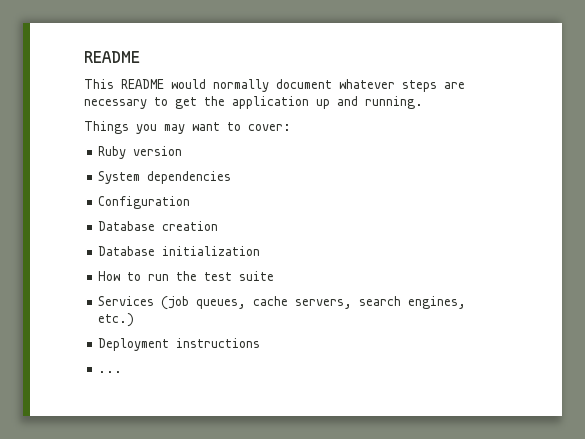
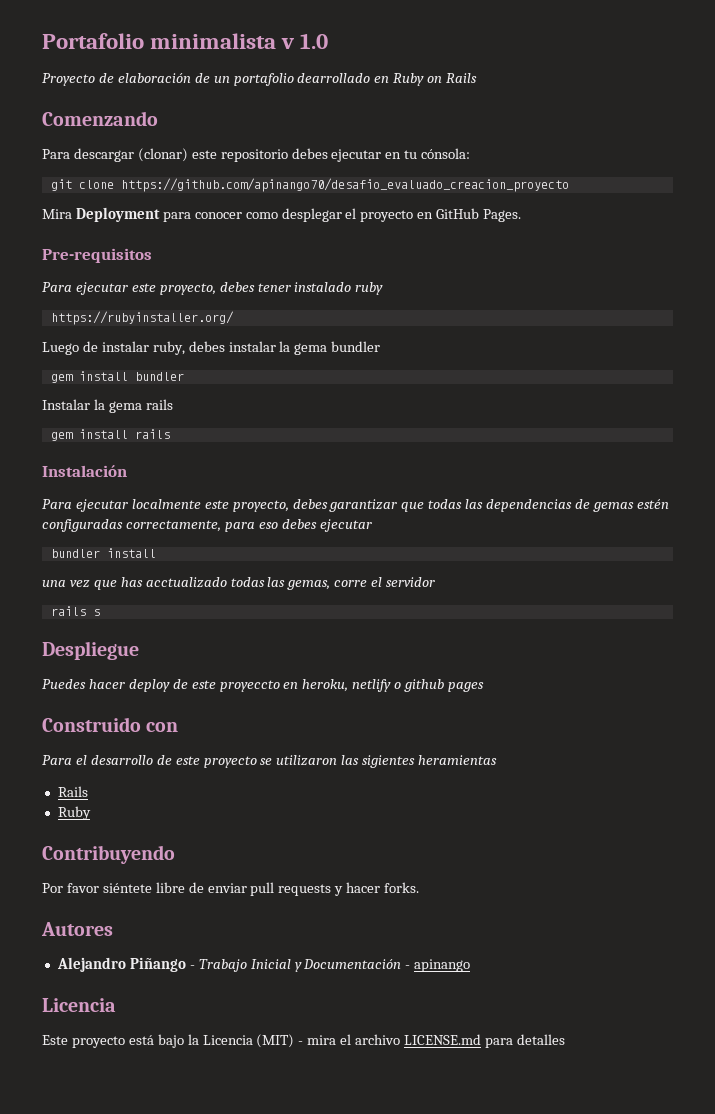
[84,51,140,63] [84,79,465,92] [84,96,423,109] [84,121,291,134] [98,146,183,159] [98,171,232,184] [98,196,191,209] [98,221,219,231] [98,246,261,256] [98,271,275,281] [98,296,467,310] [98,313,135,327] [98,338,261,351] [98,371,123,373] README // This README would normally document whatever steps are necessary to get the application up and running. // Things you may want to cover: // Ruby version // System dependencies // Configuration // Database creation // Database initialization // How to run the test suite // Services (job queues, cache servers, search engines, etc.) // Deployment instructions // ... -> [42,33,329,49] [42,73,478,86] [42,111,158,126] [42,148,471,162] [50,178,569,192] [42,207,522,222] [42,248,152,263] [42,282,384,295] [50,311,234,325] [42,341,381,355] [50,371,184,383] [42,399,173,413] [50,429,170,441] [42,465,127,477] [42,499,669,512] [42,519,372,532] [50,548,156,558] [42,577,436,590] [50,606,100,616] [42,641,139,660] [42,679,485,692] [42,717,179,732] [42,755,498,768] [57,786,88,797] [57,806,91,820] [42,845,175,864] [42,882,420,896] [41,922,113,936] [56,957,471,972] [42,998,116,1012] [42,1034,565,1048] Portafolio minimalista v 1.0 // Proyecto de elaboración de un portafolio dearrollado en Ruby on Rails // Comenzando // Para descargar (clonar) este repositorio debes ejecutar en tu cónsola: // git clone https://github.com/apinango70/desafio_evaluado_creacion_proyecto // Mira Deployment para conocer como desplegar el proyecto en GitHub Pages. // Pre-requisitos // Para ejecutar este proyecto, debes tener instalado ruby // https://rubyinstaller.org/ // Luego de instalar ruby, debes instalar la gema bundler // gem install bundler // Instalar la gema rails // gem install rails // Instalación // Para ejecutar localmente este proyecto, debes garantizar que todas las dependencias de gemas estén configuradas correctamente, para eso debes ejecutar // bundler install // una vez que has acctualizado todas las gemas, corre el servidor // rails s // Despliegue // Puedes hacer deploy de este proyeccto en heroku, netlify o github pages // Construido con // Para el desarrollo de este proyecto se utilizaron las sigientes heramientas // Rails // Ruby // Contribuyendo // Por favor siéntete libre de enviar pull requests y hacer forks. // Autores // Alejandro Piñango - Trabajo Inicial y Documentación - apinango // Licencia // Este proyecto está bajo la Licencia (MIT) - mira el archivo LICENSE.md para detalles

